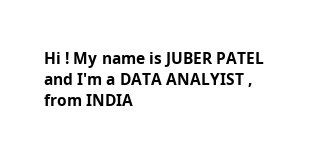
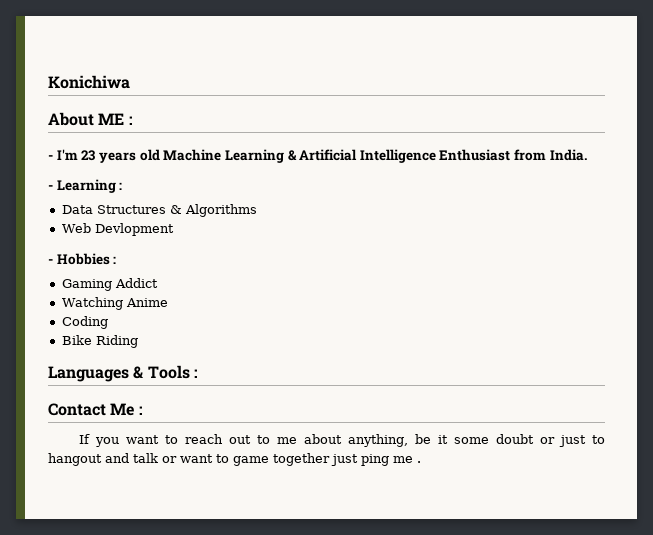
[44,52,265,68] [44,73,252,87] [44,94,134,106] Hi ! My name is JUBER PATEL and I'm a DATA ANALYIST , from INDIA -> [48,75,130,89] [48,112,133,126] [48,149,587,163] [48,179,123,193] [61,204,257,217] [61,223,174,236] [48,253,117,265] [61,278,158,291] [61,297,168,310] [61,316,108,329] [61,335,138,348] [48,365,198,382] [48,403,143,416] [79,434,606,447] [48,453,421,466] Konichiwa // About ME : // - I'm 23 years old Machine Learning & Artificial Intelligence Enthusiast from India. // - Learning : // Data Structures & Algorithms // Web Devlopment // - Hobbies : // Gaming Addict // Watching Anime // Coding // Bike Riding // Languages & Tools : // Contact Me : // If you want to reach out to me about anything, be it some doubt or just to hangout and talk or want to game together just ping me .

